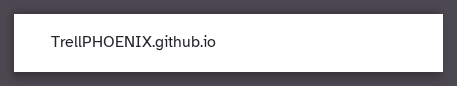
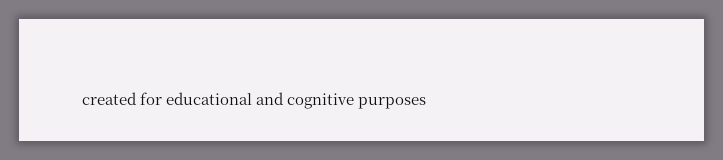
[51,35,216,51] TrellPHOENIX.github.io -> [82,92,427,109] created for educational and cognitive purposes

